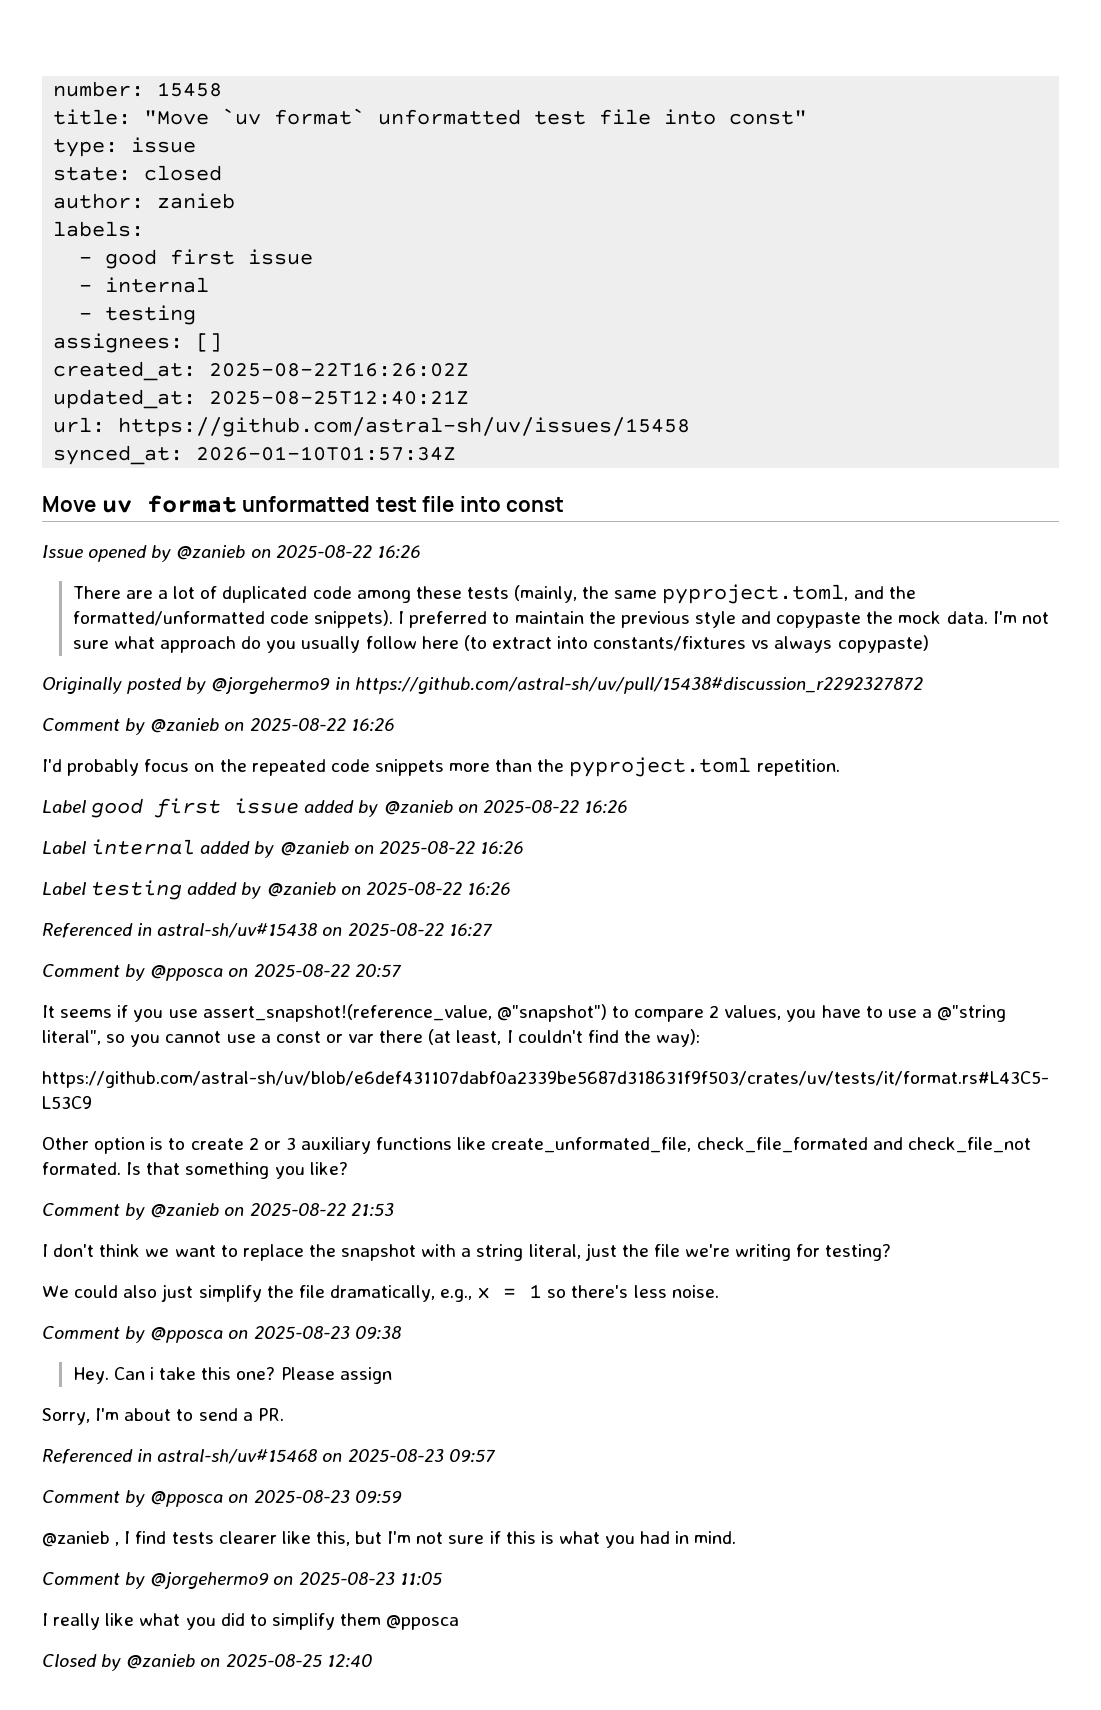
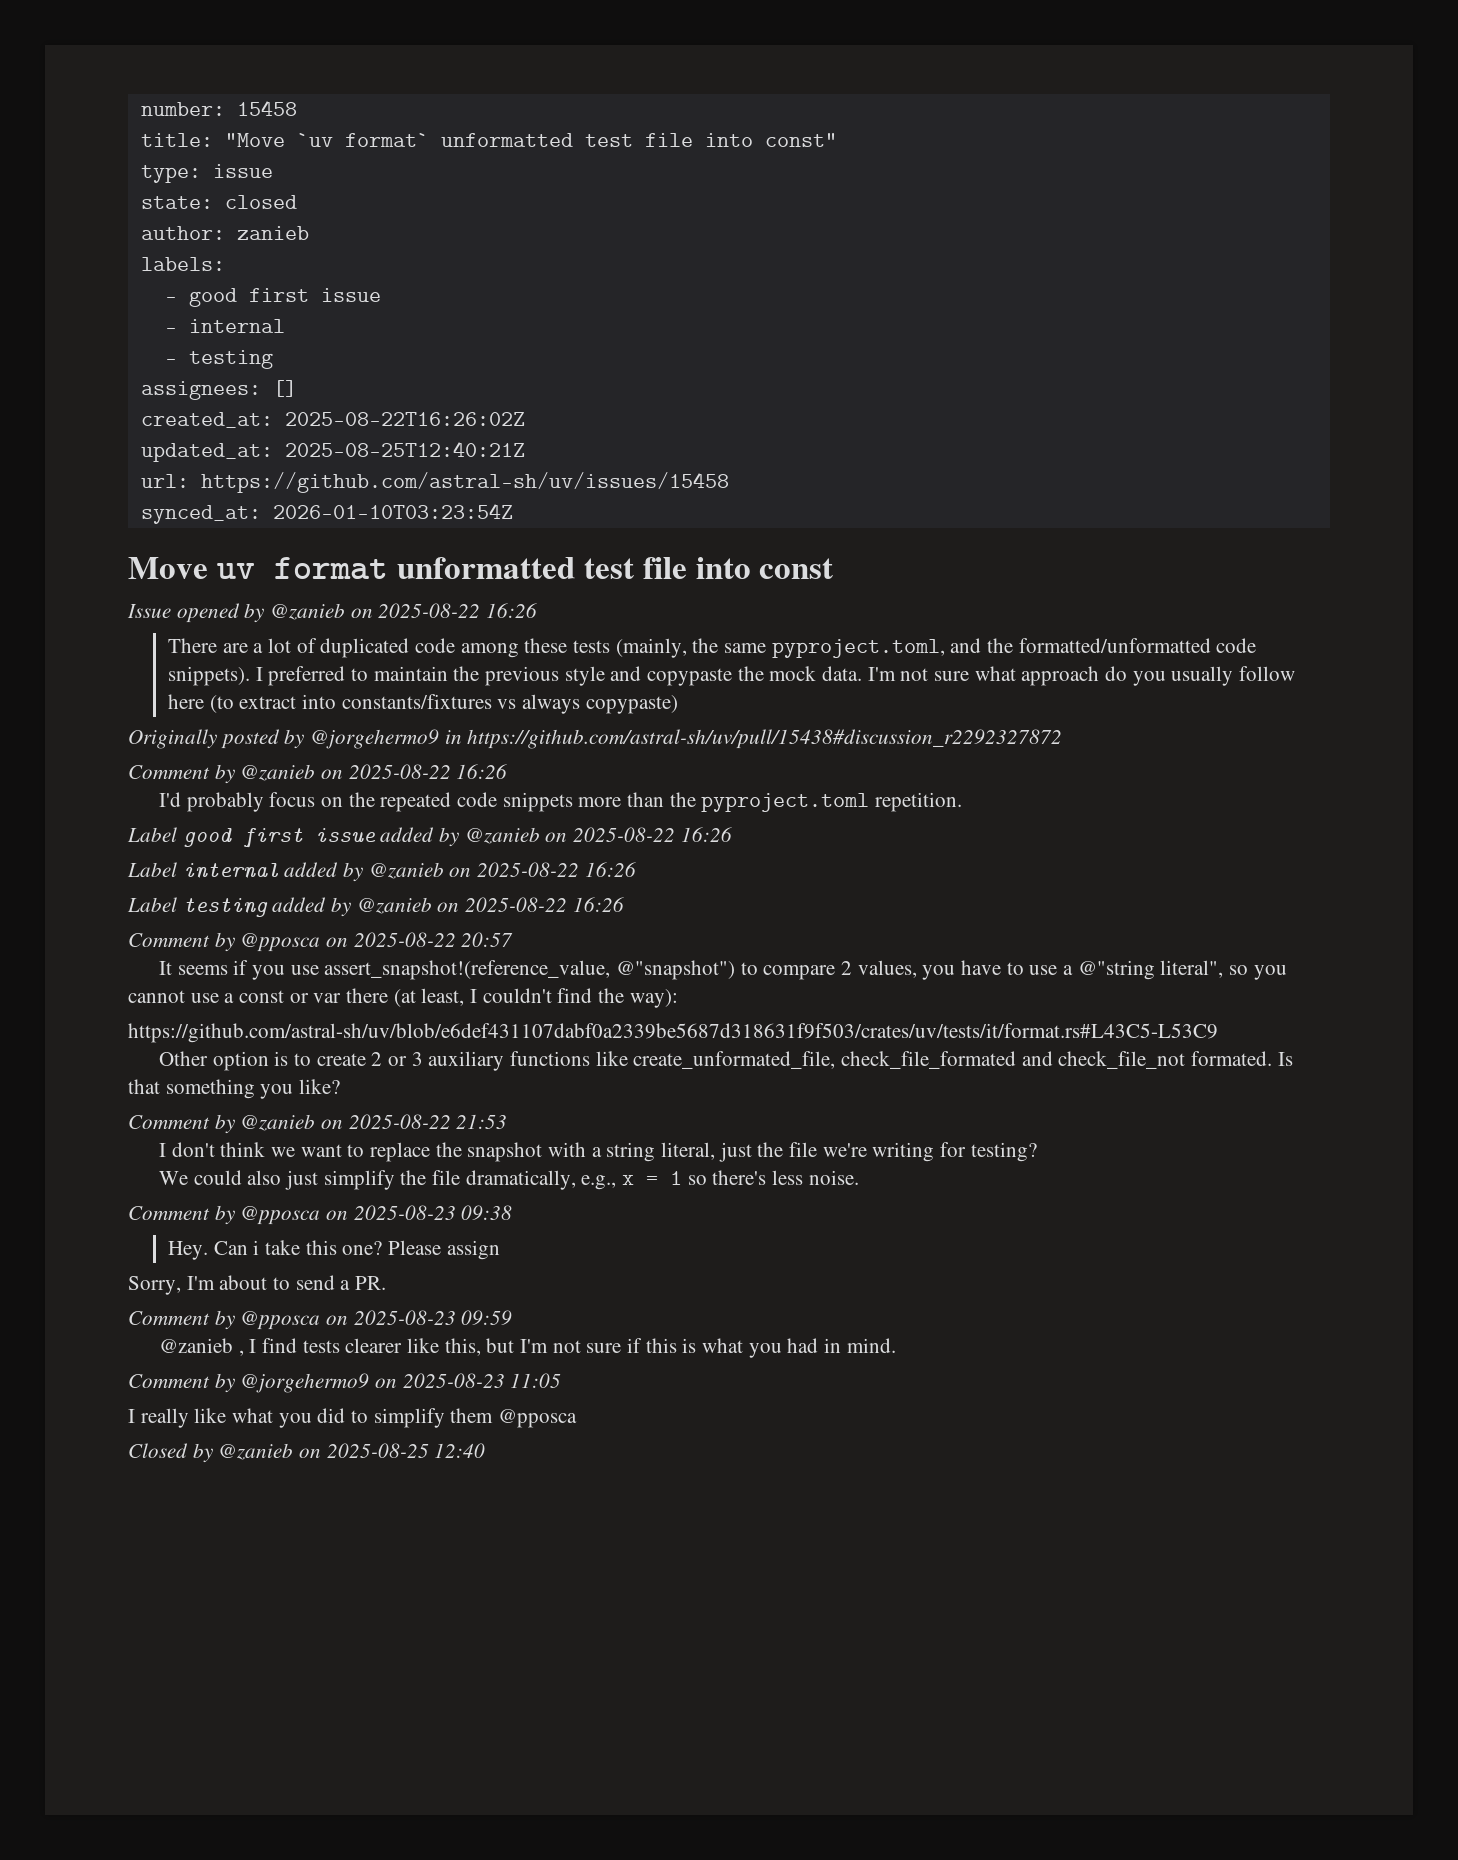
[196,446,457,461] 2026-01-10T01:57:34Z -> [272,503,513,519] 2026-01-10T03:23:54Z
[42,923,493,938] // Referenced in astral-sh/uv#15438 on 2025-08-22 16:27 -> (624, 904) none
[42,1449,496,1464] // Referenced in astral-sh/uv#15468 on 2025-08-23 09:57 -> (387, 1283) none

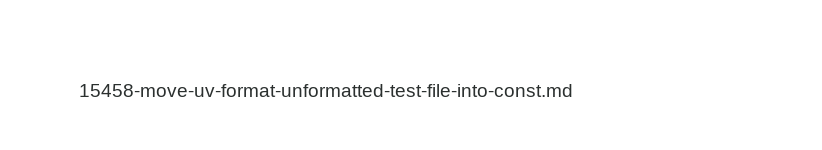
[140,100,297,116] [140,133,837,147] [140,164,273,183] [140,195,297,209] [140,226,309,240] [140,257,225,271] [164,288,381,307] [164,319,285,333] [164,350,273,369] [140,380,297,400] [140,412,525,428] [140,441,525,462] [140,472,729,493] [140,503,513,524] [128,557,834,580] [127,603,538,623] [168,638,1257,658] [168,666,1296,686] [168,694,678,714] [128,729,1063,749] [128,764,508,784] [158,792,962,812] [127,827,732,848] [127,862,636,882] [127,897,624,917] [128,932,514,952] [158,960,1287,980] [128,988,678,1008] [128,1023,1218,1043] [158,1051,1293,1071] [128,1079,341,1099] [128,1114,508,1134] [158,1142,1037,1162] [158,1170,859,1190] [128,1205,513,1225] [168,1240,500,1260] [128,1275,387,1295] [128,1310,513,1330] [158,1338,896,1358] [128,1373,562,1393] [128,1408,578,1428] [128,1443,486,1463] number: 15458 // title: "Move `uv format` unformatted test file into const" // type: issue // state: closed // author: zanieb // labels: // - good first issue // - internal // - testing // assignees: [] // created_at: 2025-08-22T16:26:02Z // updated_at: 2025-08-25T12:40:21Z // url: https://github.com/astral-sh/uv/issues/15458 // synced_at: 2026-01-10T03:23:54Z // Move uv format unformatted test file into const // Issue opened by @zanieb on 2025-08-22 16:26 // There are a lot of duplicated code among these tests (mainly, the same pyproject.toml, and the formatted/unformatted code snippets). I preferred to maintain the previous style and copypaste the mock data. I'm not sure what approach do you usually follow here (to extract into constants/fixtures vs always copypaste) // Originally posted by @jorgehermo9 in https://github.com/astral-sh/uv/pull/15438#discussion_r2292327872 // Comment by @zanieb on 2025-08-22 16:26 // I'd probably focus on the repeated code snippets more than the pyproject.toml repetition. // Label good first issue added by @zanieb on 2025-08-22 16:26 // Label internal added by @zanieb on 2025-08-22 16:26 // Label testing added by @zanieb on 2025-08-22 16:26 // Comment by @pposca on 2025-08-22 20:57 // It seems if you use assert_snapshot!(reference_value, @"snapshot") to compare 2 values, you have to use a @"string literal", so you cannot use a const or var there (at least, I couldn't find the way): // https://github.com/astral-sh/uv/blob/e6def431107dabf0a2339be5687d318631f9f503/crates/uv/tests/it/format.rs#L43C5-L53C9 // Other option is to create 2 or 3 auxiliary functions like create_unformated_file, check_file_formated and check_file_not formated. Is that something you like? // Comment by @zanieb on 2025-08-22 21:53 // I don't think we want to replace the snapshot with a string literal, just the file we're writing for testing? // We could also just simplify the file dramatically, e.g., x = 1 so there's less noise. // Comment by @pposca on 2025-08-23 09:38 // Hey. Can i take this one? Please assign // Sorry, I'm about to send a PR. // Comment by @pposca on 2025-08-23 09:59 // @zanieb , I find tests clearer like this, but I'm not sure if this is what you had in mind. // Comment by @jorgehermo9 on 2025-08-23 11:05 // I really like what you did to simplify them @pposca // Closed by @zanieb on 2025-08-25 12:40 -> [79,84,573,97] 15458-move-uv-format-unformatted-test-file-into-const.md

